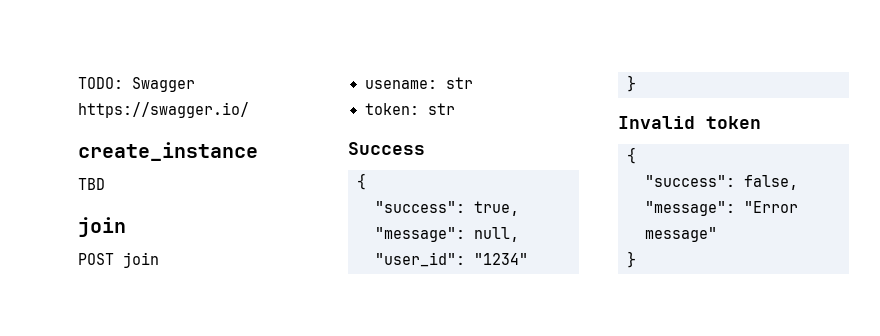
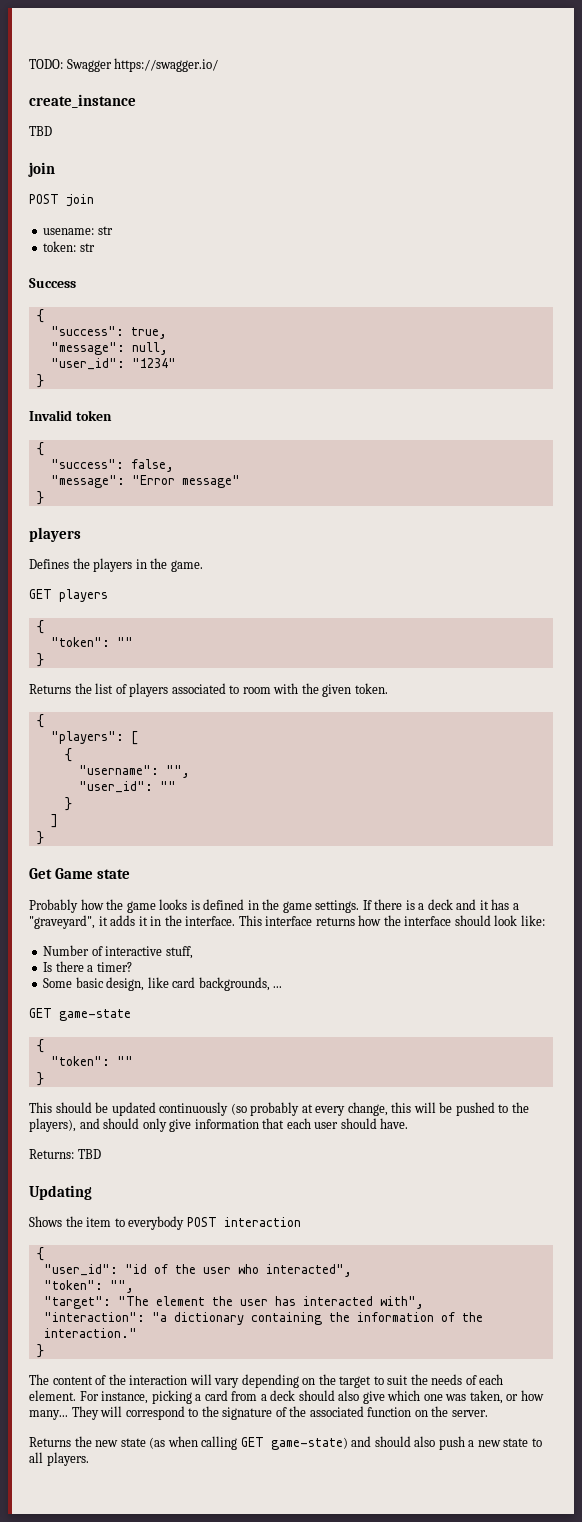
(636, 259) none -> [29,527,81,542] [29,558,203,572] [29,589,108,602] [36,620,44,634] [50,637,133,647] [36,653,44,667] [29,683,388,697] [36,714,44,728] [50,731,138,745] [64,748,72,762] [78,765,190,778] [78,781,176,793] [64,797,72,811] [50,814,58,828] [36,831,44,845] [29,868,130,879] [29,899,519,913] [29,915,545,929] [43,945,193,959] [43,961,132,972] [43,977,283,991] [29,1008,131,1021] [36,1039,44,1053] [50,1056,133,1066] [36,1072,44,1086] [29,1102,529,1116] [29,1118,409,1132] [29,1149,101,1159] [29,1185,92,1200] [29,1216,301,1230] [36,1247,44,1261] [43,1264,352,1277] [43,1280,134,1293] [43,1296,424,1309] [43,1312,483,1325] [43,1328,137,1338] [36,1344,44,1358] [29,1374,504,1388] [29,1390,544,1404] [29,1406,488,1420] [29,1436,542,1450] [29,1452,89,1466] // players // Defines the players in the game. // GET players // { // "token": "" // } // Returns the list of players associated to room with the given token. // { // "players": [ // { // "username": "", // "user_id": "" // } // ] // } // Get Game state // Probably how the game looks is defined in the game settings. If there is a deck and it has a "graveyard", it adds it in the interface. This interface returns how the interface should look like: // Number of interactive stuff, // Is there a timer? // Some basic design, like card backgrounds, ... // GET game-state // { // "token": "" // } // This should be updated continuously (so probably at every change, this will be pushed to the players), and should only give information that each user should have. // Returns: TBD // Updating // Shows the item to everybody POST interaction // { // "user_id": "id of the user who interacted", // "token": "", // "target": "The element the user has interacted with", // "interaction": "a dictionary containing the information of the interaction." // } // The content of the interaction will vary depending on the target to suit the needs of each element. For instance, picking a card from a deck should also give which one was taken, or how many... They will correspond to the signature of the associated function on the server. // Returns the new state (as when calling GET game-state) and should also push a new state to all players.

